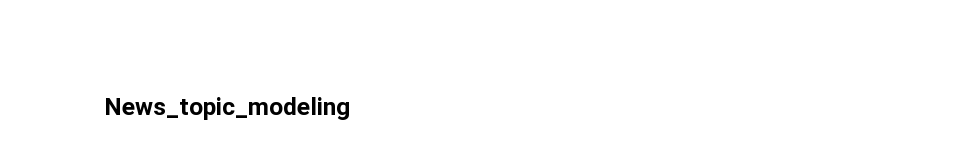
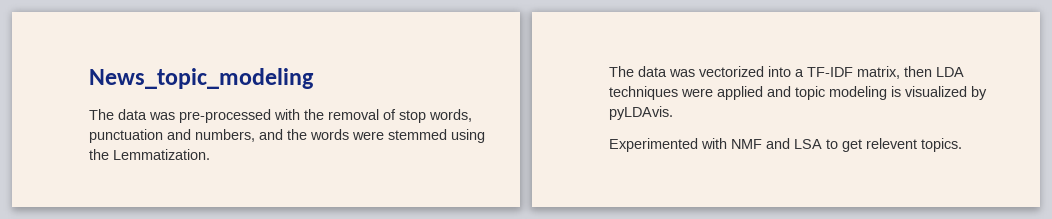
(350, 108) none -> [89,109,472,123] [89,129,485,143] [89,149,210,160] [609,66,964,79] [609,86,987,100] [609,106,673,120] [609,138,962,152] // The data was pre-processed with the removal of stop words, punctuation and numbers, and the words were stemmed using the Lemmatization. // The data was vectorized into a TF-IDF matrix, then LDA techniques were applied and topic modeling is visualized by pyLDAvis. // Experimented with NMF and LSA to get relevent topics.

